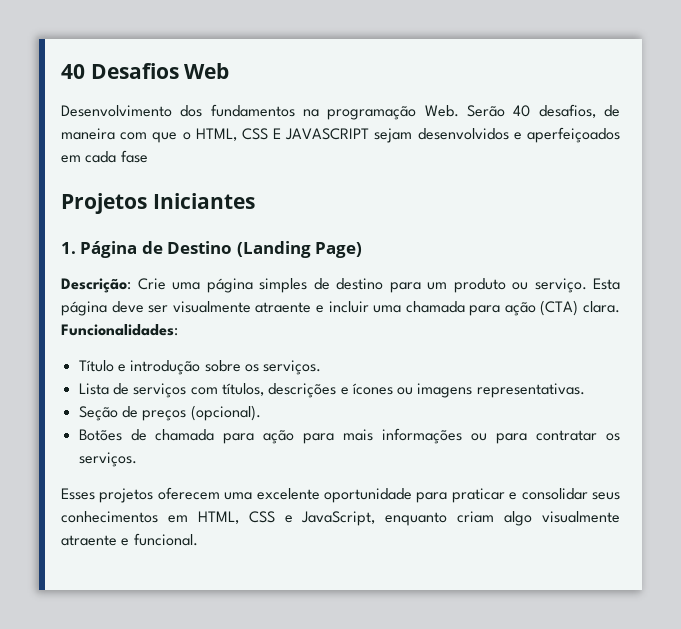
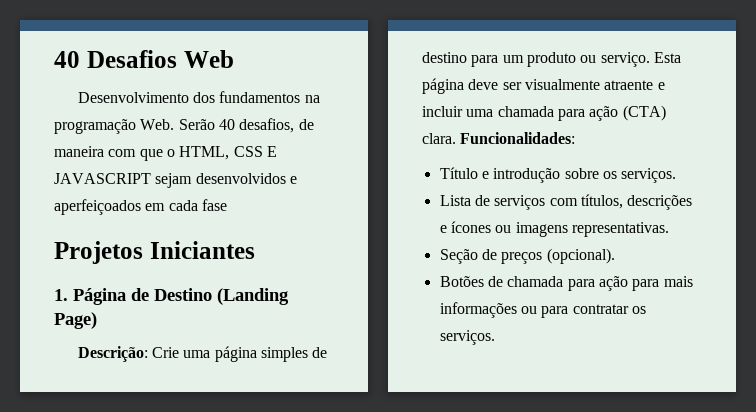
[61,487,621,503] [61,511,621,526] [61,533,198,546] // Esses projetos oferecem uma excelente oportunidade para praticar e consolidar seus conhecimentos em HTML, CSS e JavaScript, enquanto criam algo visualmente atraente e funcional. -> (495, 337) none

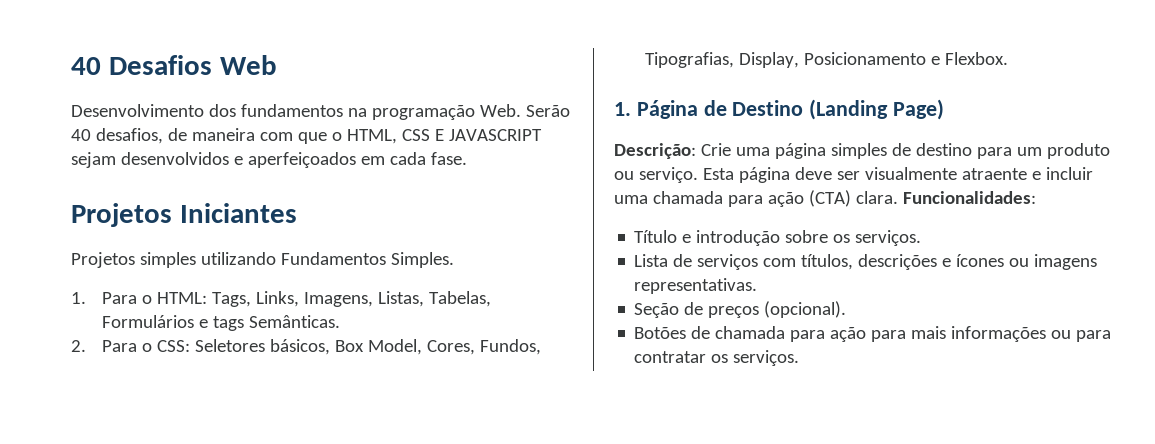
[201,199,227,211] fase -> [430,152,467,165] fase.
(255, 250) none -> [71,252,454,268] [71,291,491,307] [101,315,340,331] [71,339,541,355] [644,52,1008,68] // Projetos simples utilizando Fundamentos Simples. // 1. Para o HTML: Tags, Links, Imagens, Listas, Tabelas, Formulários e tags Semânticas. // 2. Para o CSS: Seletores básicos, Box Model, Cores, Fundos, Tipografias, Display, Posicionamento e Flexbox.

